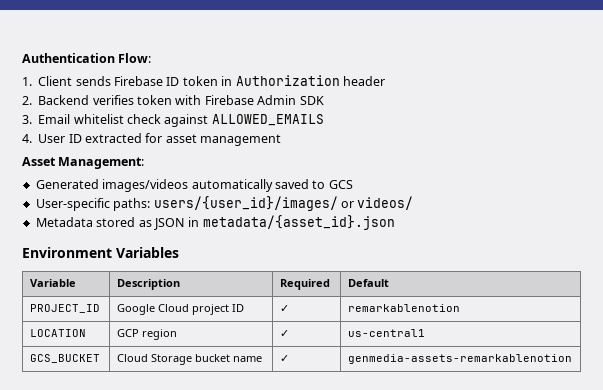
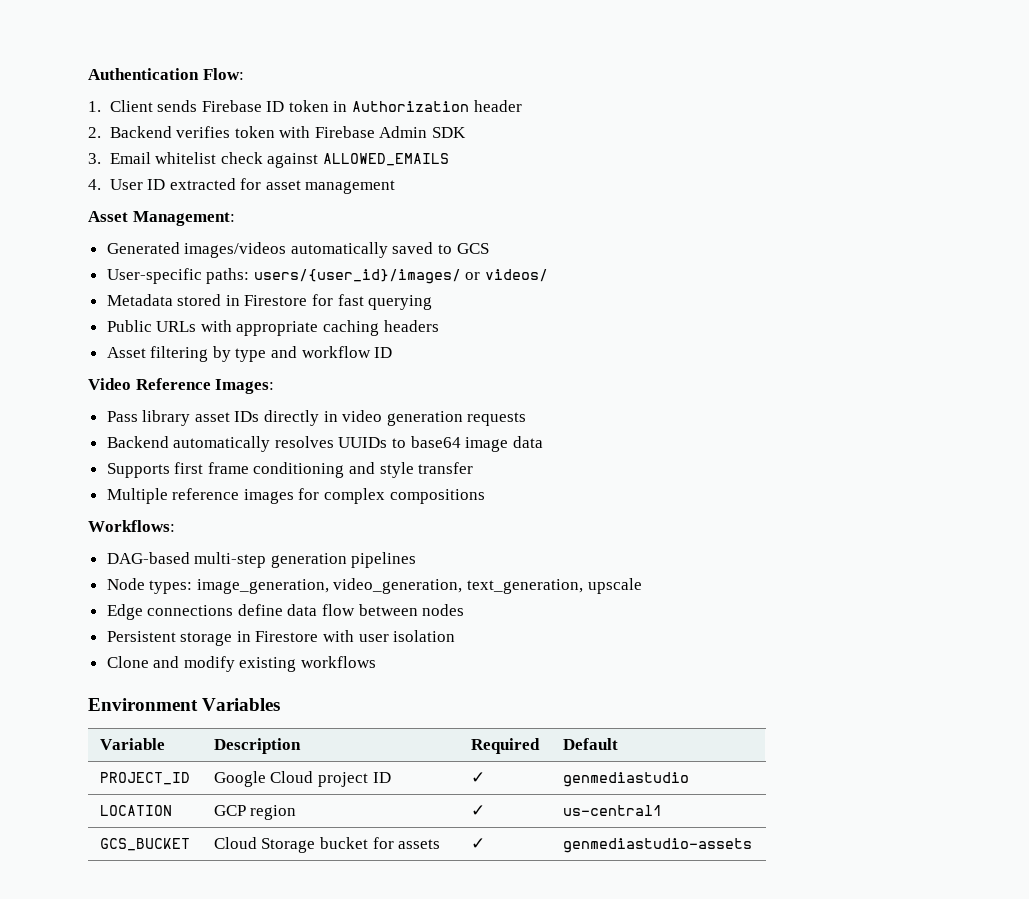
[138,215,395,230] as JSON in metadata/{asset_id}.json -> [225,294,433,310] [106,320,439,336] [106,346,393,362] [88,378,275,394] [106,410,527,426] [106,436,543,452] [106,462,474,478] [106,488,485,504] [88,520,175,532] [106,552,417,568] [106,578,642,594] [106,604,465,620] [106,630,456,646] [106,656,377,672] in Firestore for fast querying // Public URLs with appropriate caching headers // Asset filtering by type and workflow ID // Video Reference Images: // Pass library asset IDs directly in video generation requests // Backend automatically resolves UUIDs to base64 image data // Supports first frame conditioning and style transfer // Multiple reference images for complex compositions // Workflows: // DAG-based multi-step generation pipelines // Node types: image_generation, video_generation, text_generation, upscale // Edge connections define data flow between nodes // Persistent storage in Firestore with user isolation // Clone and modify existing workflows
[348,304,461,312] remarkablenotion -> [562,772,689,787] genmediastudio
[233,356,263,362] [280,355,290,362] [348,354,573,364] name | ✓ | genmedia-assets-remarkablenotion -> [372,837,441,849] [470,838,485,849] [562,838,752,853] for assets | ✓ | genmediastudio-assets

